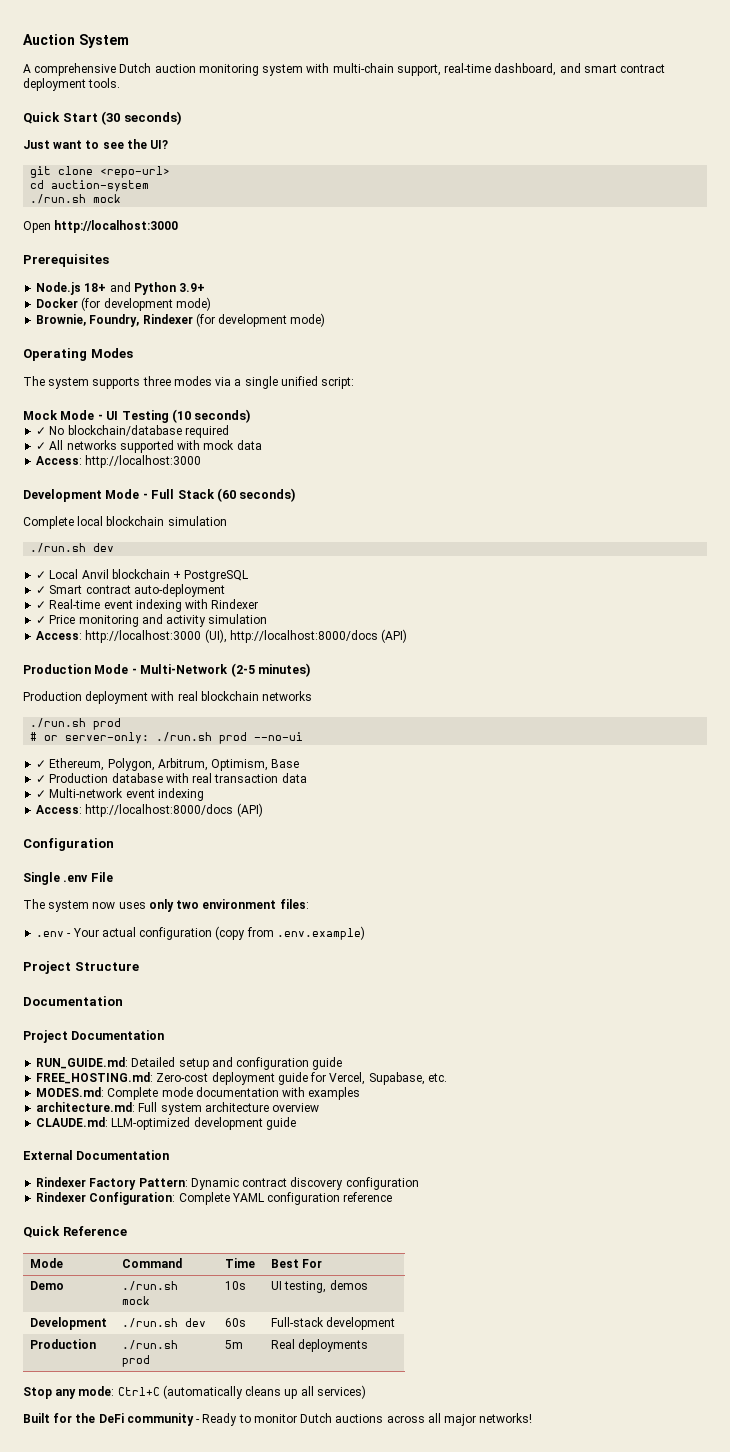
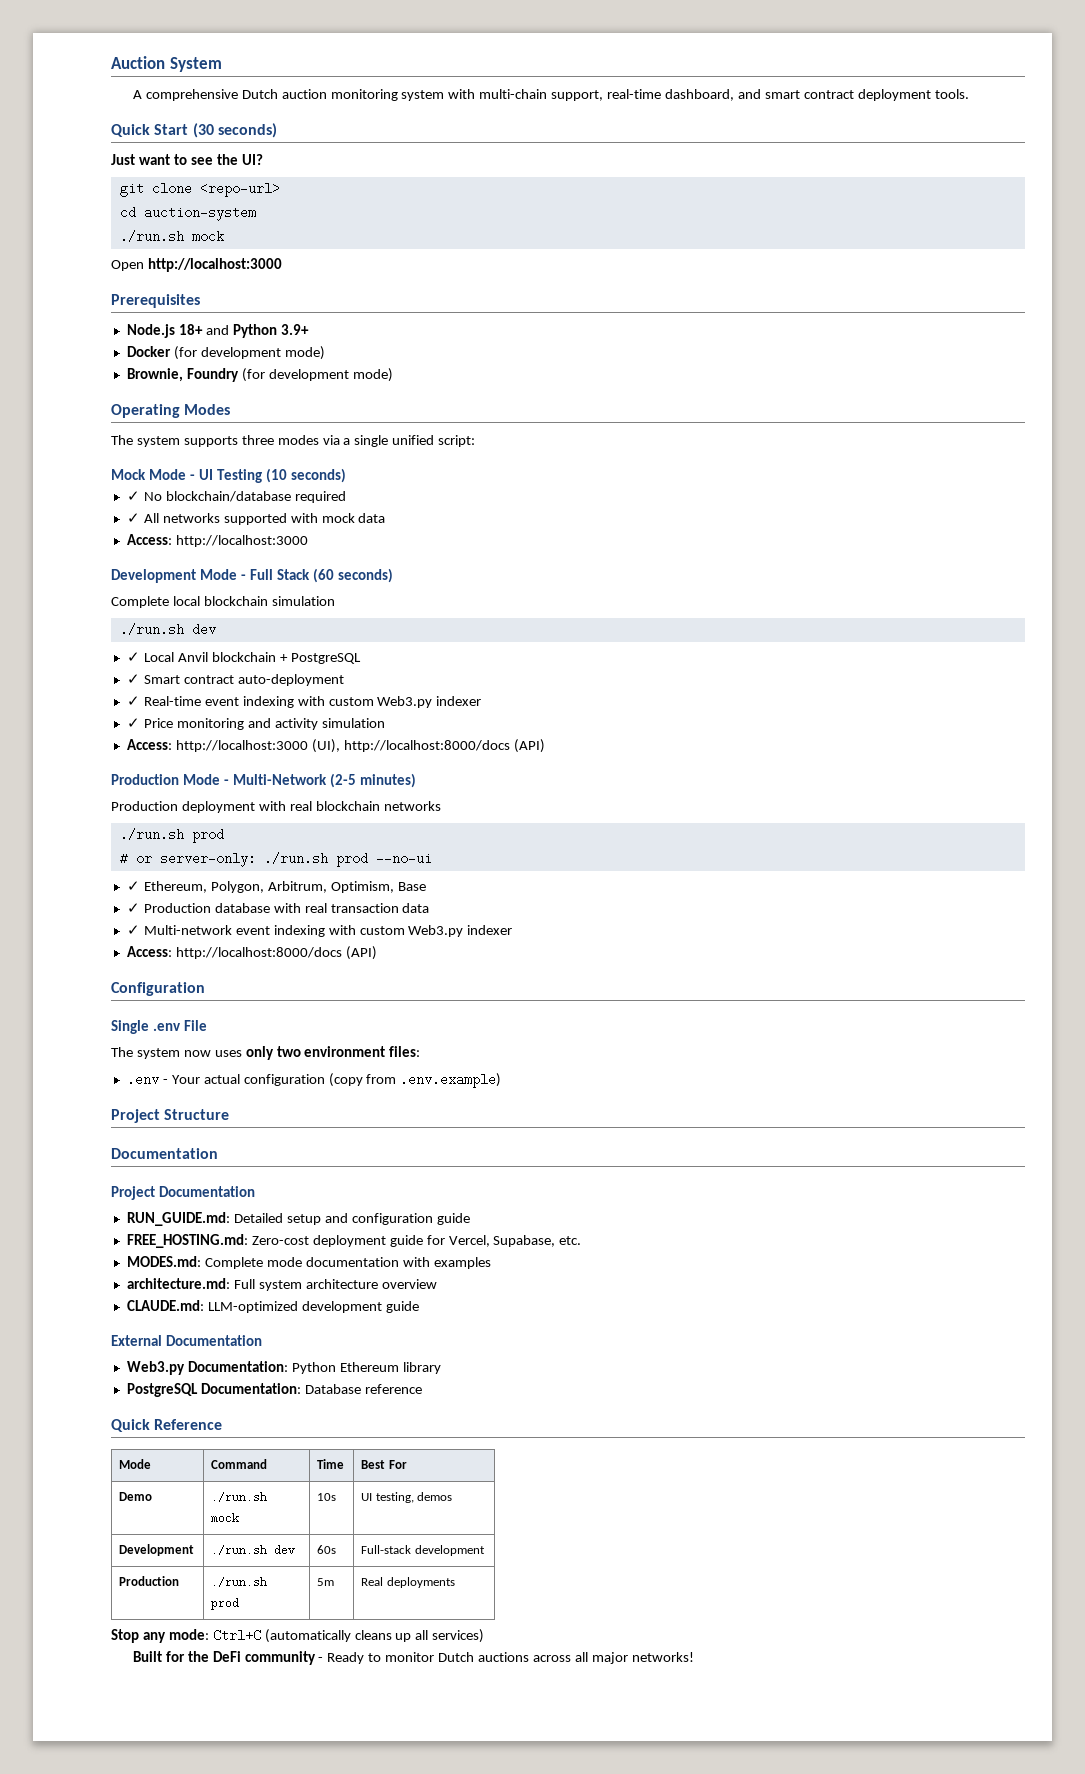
[89,314,193,327] Foundry, Rindexer -> [186,368,239,382] Foundry
[211,599,259,609] Rindexer -> [328,696,482,708] custom Web3.py indexer
(204, 794) none -> [328,925,513,937] with custom Web3.py indexer
[36,1177,419,1190] [36,1192,341,1205] Rindexer Factory Pattern: Dynamic contract discovery configuration // Rindexer Configuration: Complete YAML configuration -> [126,1361,441,1375] [126,1383,361,1397] Web3.py Documentation: Python Ethereum library // PostgreSQL Documentation: Database

